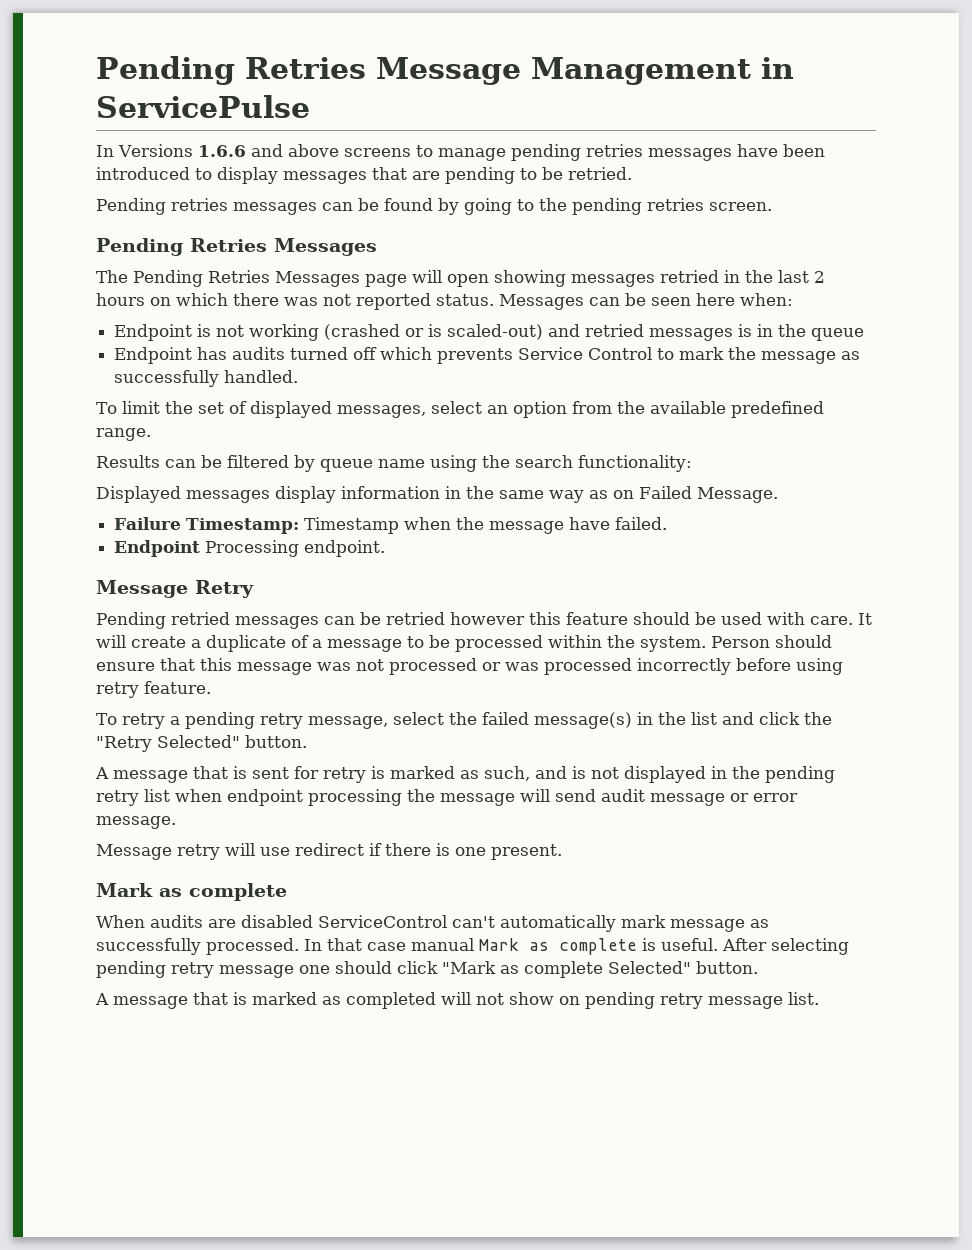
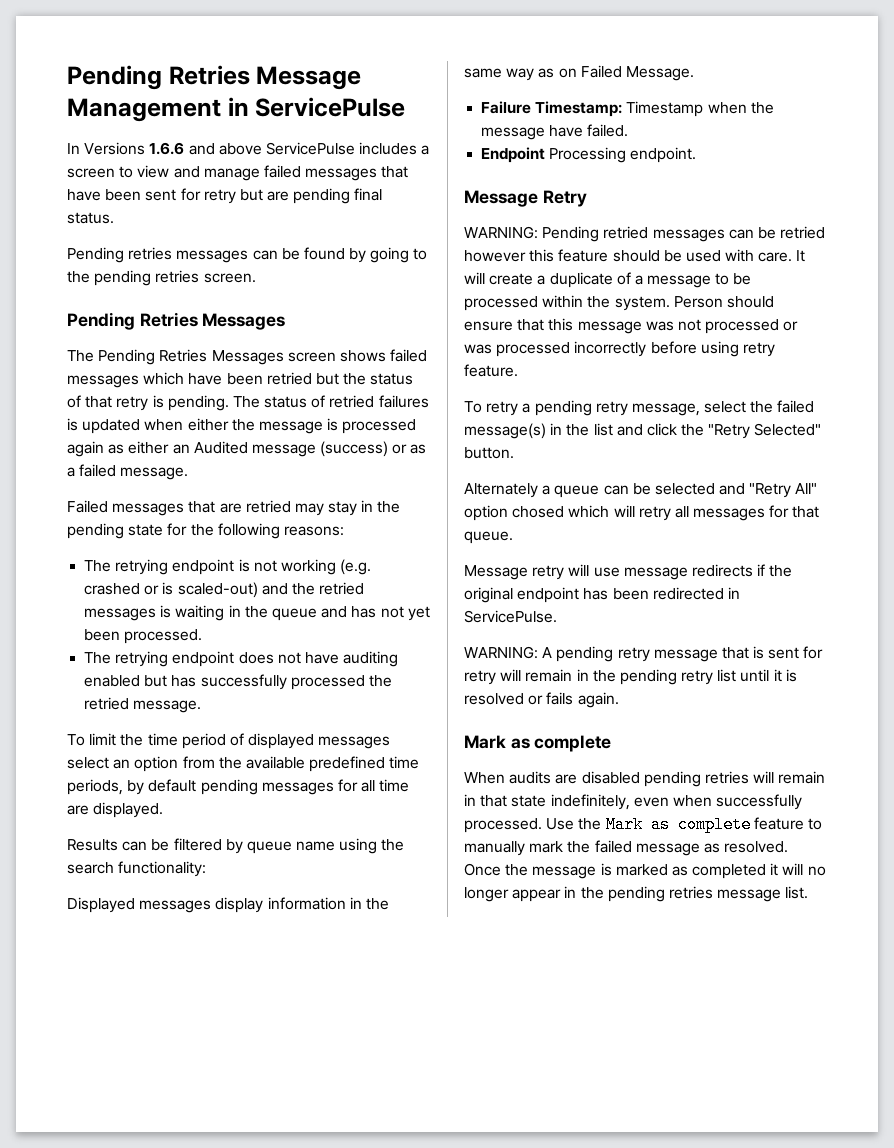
[343,144,825,161] [96,167,632,184] screens to manage pending retries messages have been introduced to display messages that are pending to be retried. -> [265,142,430,155] [67,165,409,181] [67,188,383,204] [67,212,114,224] ServicePulse includes a screen to view and manage failed messages that have been sent for retry but are pending final status.
[365,270,825,287] [96,293,793,310] [114,324,193,341] page will open showing messages retried in the last 2 hours on which there was not reported status. Messages can be seen here when: // Endpoint -> [287,349,428,362] [67,372,414,388] [67,395,429,411] [67,418,417,434] [67,441,427,457] [67,464,189,480] [67,500,401,516] [67,523,344,539] [84,559,235,575] screen shows failed messages which have been retried but the status of that retry is pending. The status of retried failures is updated when either the message is processed again as either an Audited message (success) or as a failed message. // Failed messages that are retried may stay in the pending state for the following reasons: // The retrying endpoint
[324,324,401,340] (crashed -> [340,559,372,575] [84,583,141,595] (e.g. crashed
(581, 330) none -> [291,583,315,595] the
(753, 330) none -> [175,605,225,621] waiting
[114,347,861,364] [114,370,299,387] // Endpoint has audits turned off which prevents Service Control to mark the message as successfully handled. -> [321,606,430,621] [84,629,203,644] [84,651,399,667] [84,674,392,690] [84,697,202,713] and has not yet been processed. // The retrying endpoint does not have auditing enabled but has successfully processed the retried message.
[197,402,224,414] set -> [147,733,226,749] time period
[336,405,426,418] messages, -> [318,736,391,749] messages
[96,428,151,441] range. -> [389,756,420,769] [67,779,410,795] [67,802,164,818] time periods, by default pending messages for all time are displayed.
(254, 589) none -> [464,226,538,239] WARNING:
[95,767,109,779] A -> [464,483,818,498] [464,505,820,521] [464,531,513,544] [464,564,793,580] [464,587,740,603] [464,610,557,623] [464,646,650,662] Alternately a queue can be selected and "Retry All" option chosed which will retry all messages for that queue. // Message retry will use message redirects if the original endpoint has been redirected in ServicePulse. // WARNING: A pending retry
[371,766,706,783] is marked as such, and is not displayed -> [500,669,573,682] will remain
[175,789,798,806] [96,816,176,829] [96,843,562,860] when endpoint processing the message will send audit message or error message. // Message retry will use redirect if there is one present. -> [740,669,797,682] [464,692,619,708] until it is resolved or fails again.
[318,915,769,932] [96,938,849,955] [96,961,758,978] [95,992,703,1009] ServiceControl can't automatically mark message as successfully processed. In that case manual Mark as complete is useful. After selecting pending retry message one should click "Mark as complete Selected" button. // A message that is marked as completed will not show on pending retry -> [643,771,826,787] [464,794,803,810] [464,816,822,833] [464,840,789,856] [464,863,826,879] [464,886,713,902] pending retries will remain in that state indefinitely, even when successfully processed. Use the Mark as complete feature to manually mark the failed message as resolved. Once the message is marked as completed it will no longer appear in the pending retries

